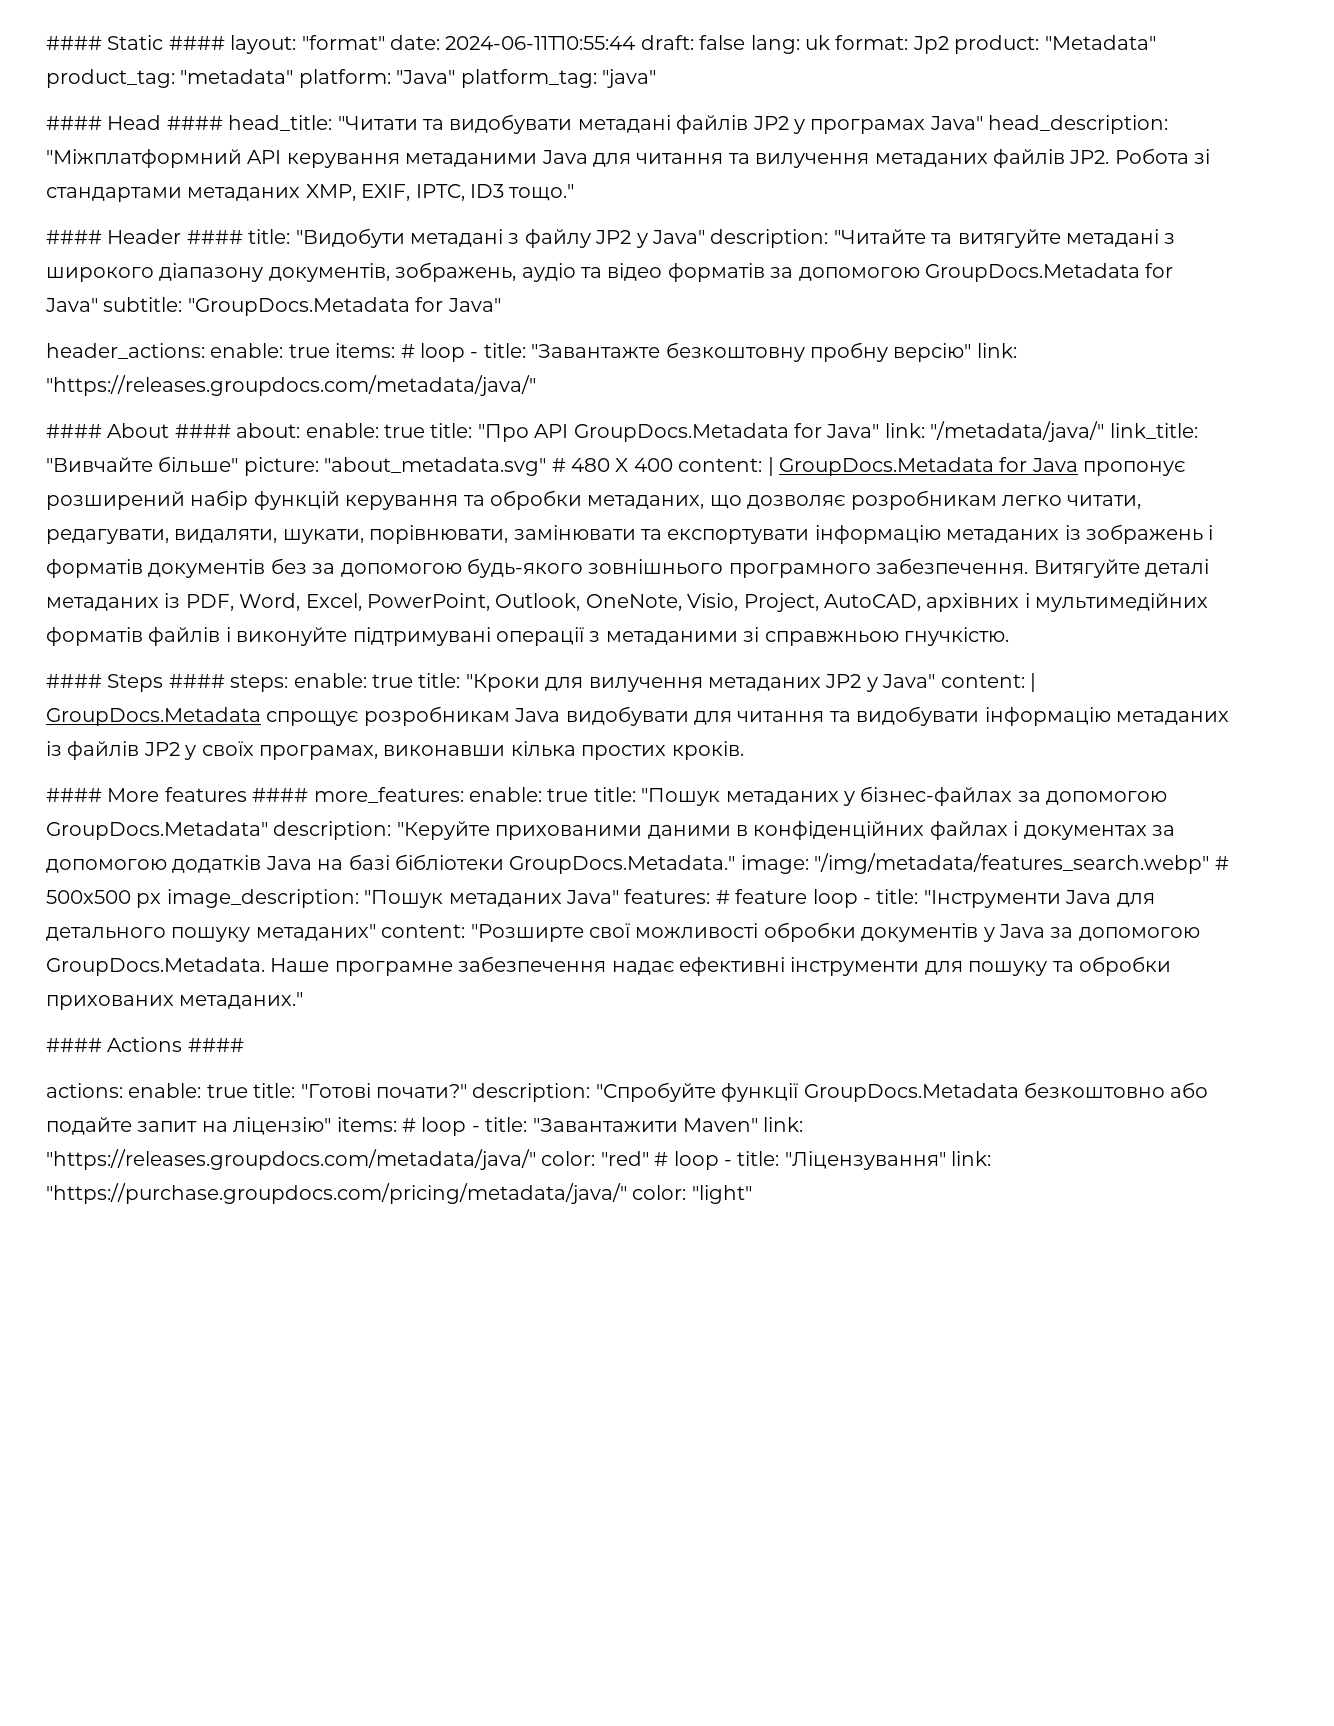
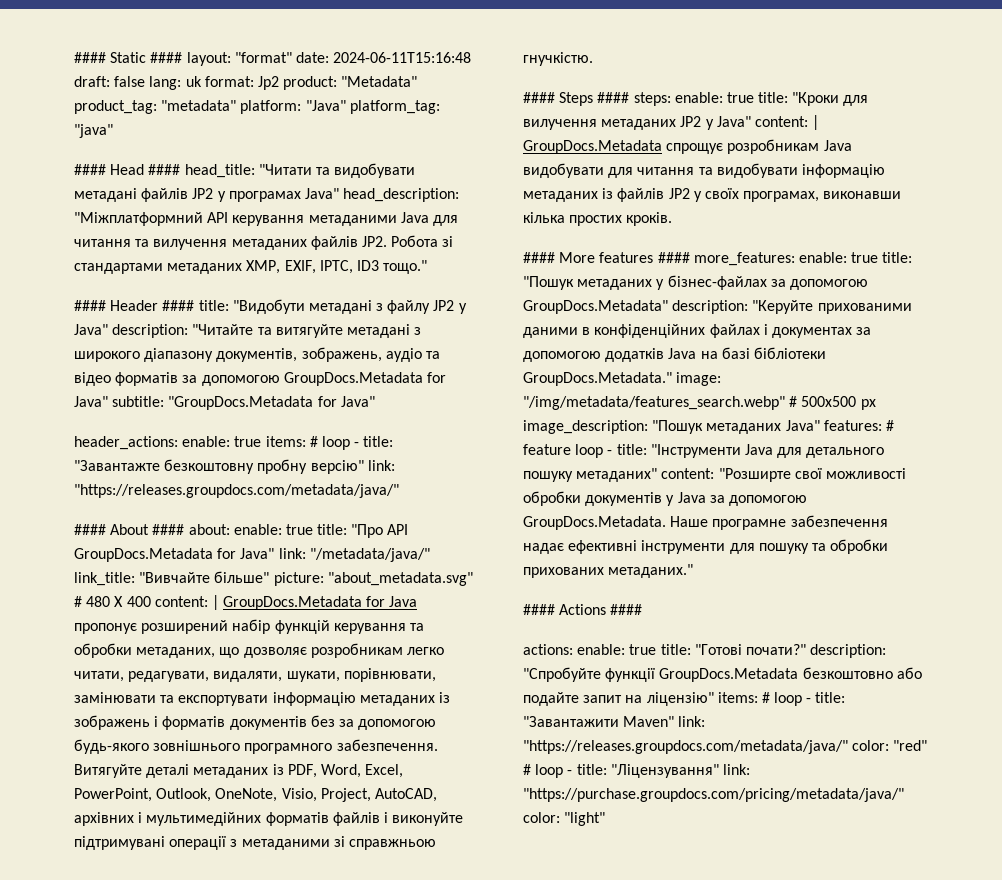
[445,36,636,50] 2024-06-11T10:55:44 -> [333,52,472,63] 2024-06-11T15:16:48

